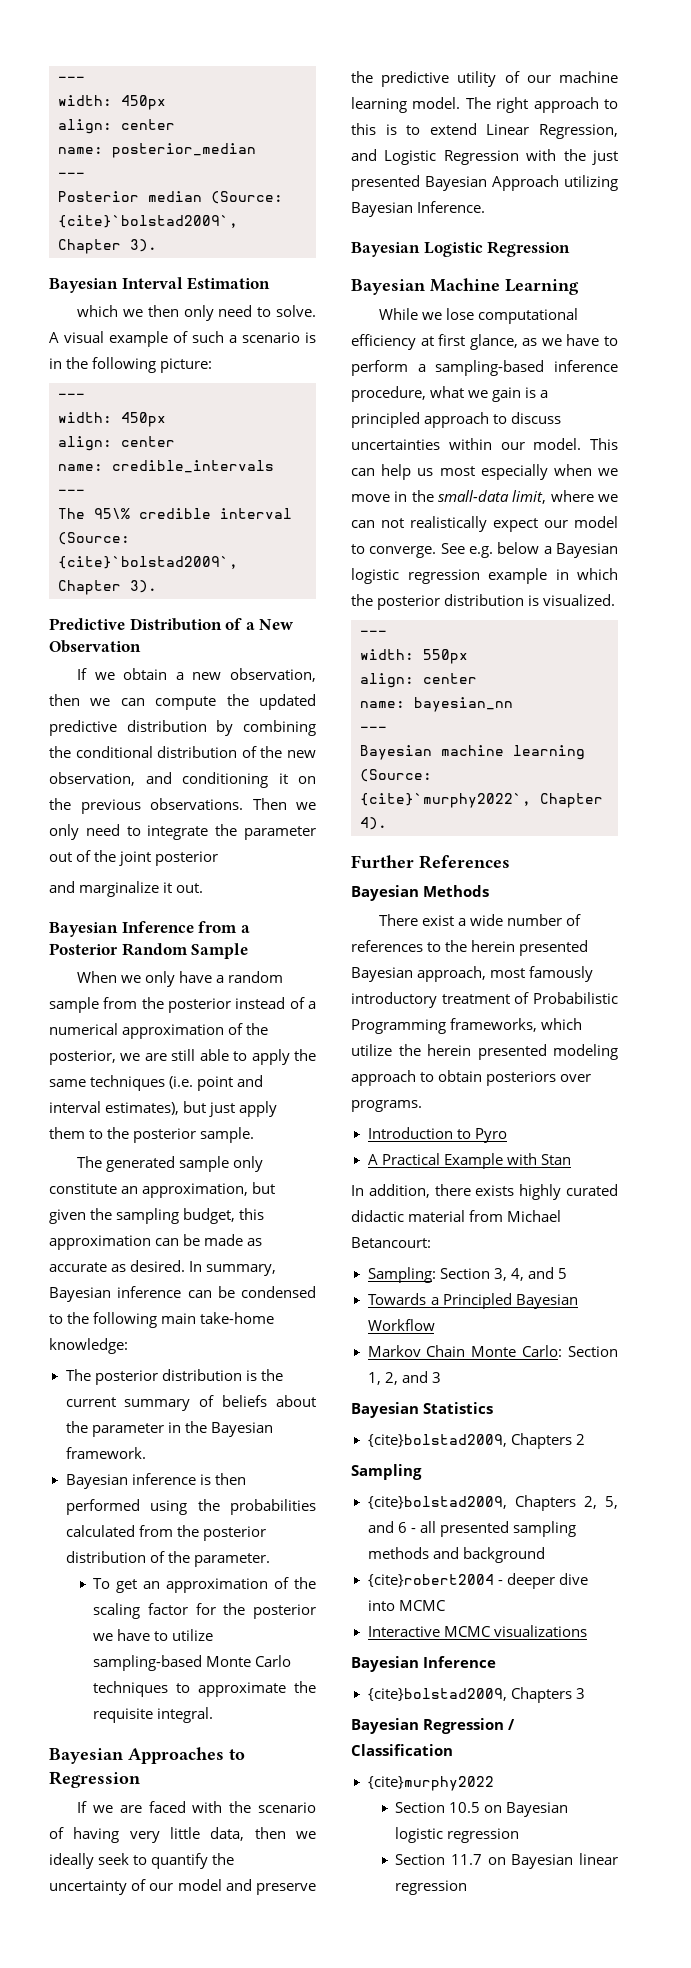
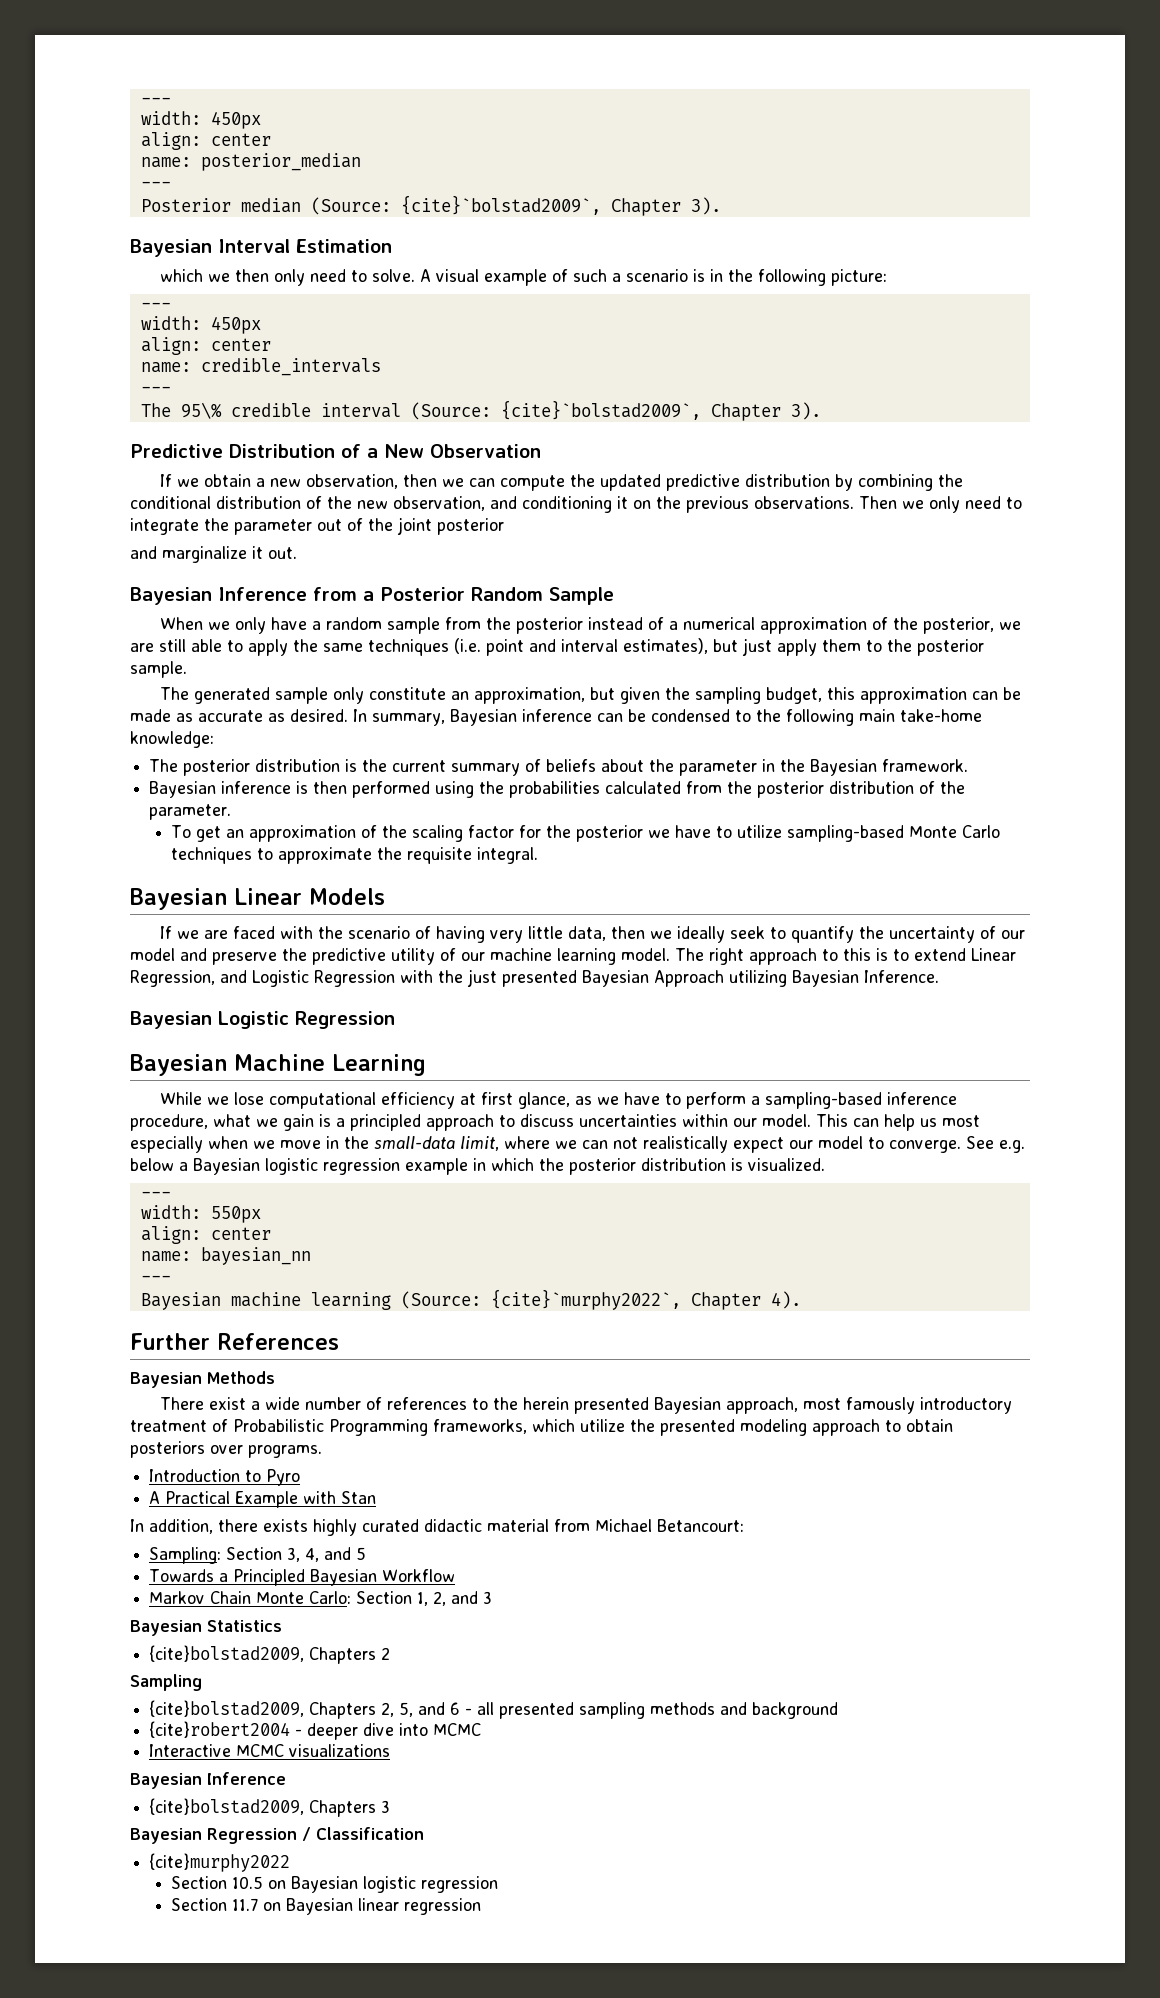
[128,1747,245,1764] [49,1771,140,1788] Approaches to Regression -> [234,888,385,905] Linear Models
[427,1044,471,1056] herein -> (655, 1425) none

